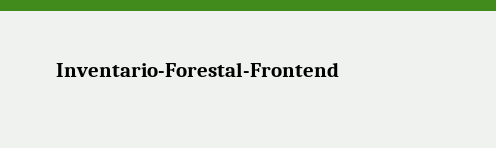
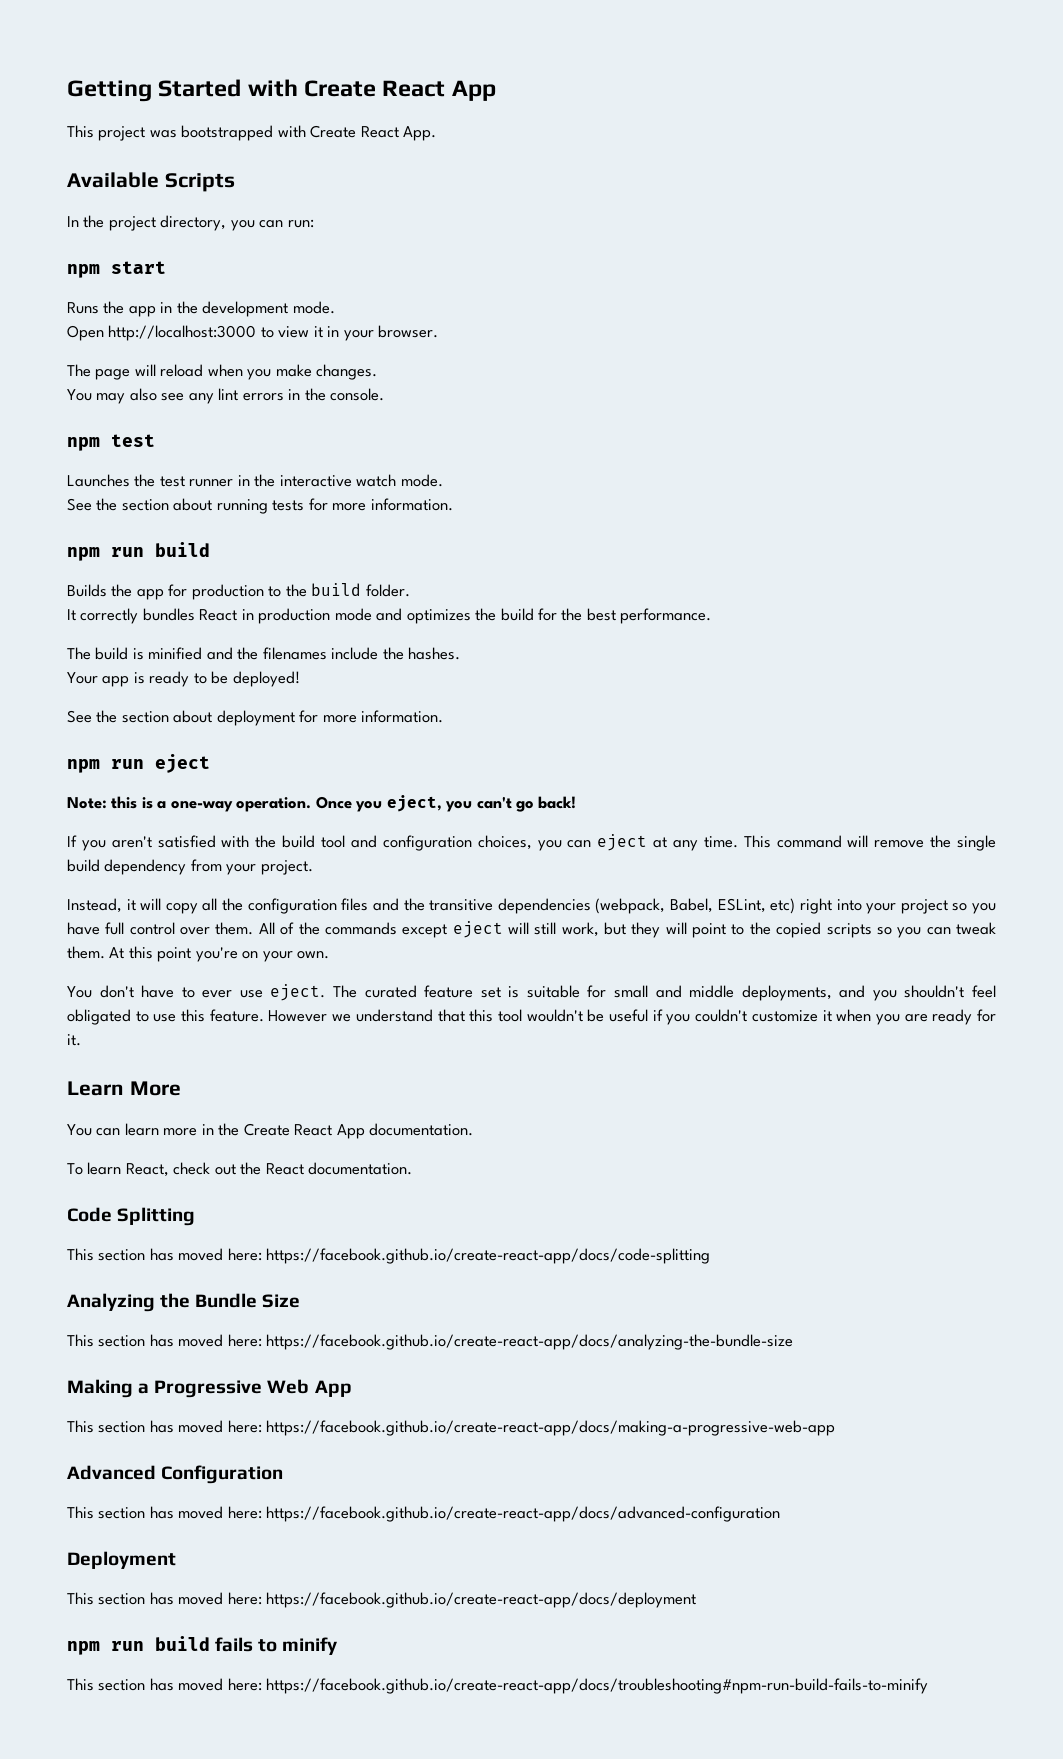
[56,62,339,77] Inventario-Forestal-Frontend -> [67,79,496,102] [67,125,437,141] [67,172,235,192] [67,215,314,231] [67,261,166,278] [67,301,335,317] [67,325,439,341] [67,364,378,380] [67,388,385,404] [67,434,155,451] [67,474,443,487] [67,498,453,514] [67,542,210,561] [67,583,410,600] [67,608,712,624] [67,647,461,660] [67,671,300,687] [67,710,444,726] [67,754,210,773] [67,795,577,812] [67,834,997,851] [67,859,313,875] [67,898,996,914] [67,921,997,938] [67,946,330,962] [67,984,996,1001] [67,1009,996,1025] [67,1034,81,1046] [67,1081,181,1096] [67,1123,474,1139] [67,1162,413,1177] [67,1207,196,1226] [67,1248,711,1264] [67,1293,301,1312] [67,1334,794,1350] [67,1379,352,1398] [67,1420,836,1436] [67,1465,284,1484] [67,1506,781,1522] [67,1551,176,1569] [67,1592,697,1608] [67,1636,338,1655] [67,1678,929,1694] Getting Started with Create React App // This project was bootstrapped with Create React App. // Available Scripts // In the project directory, you can run: // npm start // Runs the app in the development mode. // Open http://localhost:3000 to view it in your browser. // The page will reload when you make changes. // You may also see any lint errors in the console. // npm test // Launches the test runner in the interactive watch mode. // See the section about running tests for more information. // npm run build // Builds the app for production to the build folder. // It correctly bundles React in production mode and optimizes the build for the best performance. // The build is minified and the filenames include the hashes. // Your app is ready to be deployed! // See the section about deployment for more information. // npm run eject // Note: this is a one-way operation. Once you eject, you can't go back! // If you aren't satisfied with the build tool and configuration choices, you can eject at any time. This command will remove the single build dependency from your project. // Instead, it will copy all the configuration files and the transitive dependencies (webpack, Babel, ESLint, etc) right into your project so you have full control over them. All of the commands except eject will still work, but they will point to the copied scripts so you can tweak them. At this point you're on your own. // You don't have to ever use eject. The curated feature set is suitable for small and middle deployments, and you shouldn't feel obligated to use this feature. However we understand that this tool wouldn't be useful if you couldn't customize it when you are ready for it. // Learn More // You can learn more in the Create React App documentation. // To learn React, check out the React documentation. // Code Splitting // This section has moved here: https://facebook.github.io/create-react-app/docs/code-splitting // Analyzing the Bundle Size // This section has moved here: https://facebook.github.io/create-react-app/docs/analyzing-the-bundle-size // Making a Progressive Web App // This section has moved here: https://facebook.github.io/create-react-app/docs/making-a-progressive-web-app // Advanced Configuration // This section has moved here: https://facebook.github.io/create-react-app/docs/advanced-configuration // Deployment // This section has moved here: https://facebook.github.io/create-react-app/docs/deployment // npm run build fails to minify // This section has moved here: https://facebook.github.io/create-react-app/docs/troubleshooting#npm-run-build-fails-to-minify

